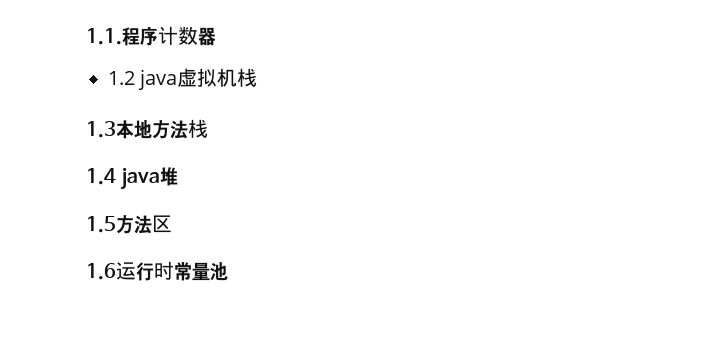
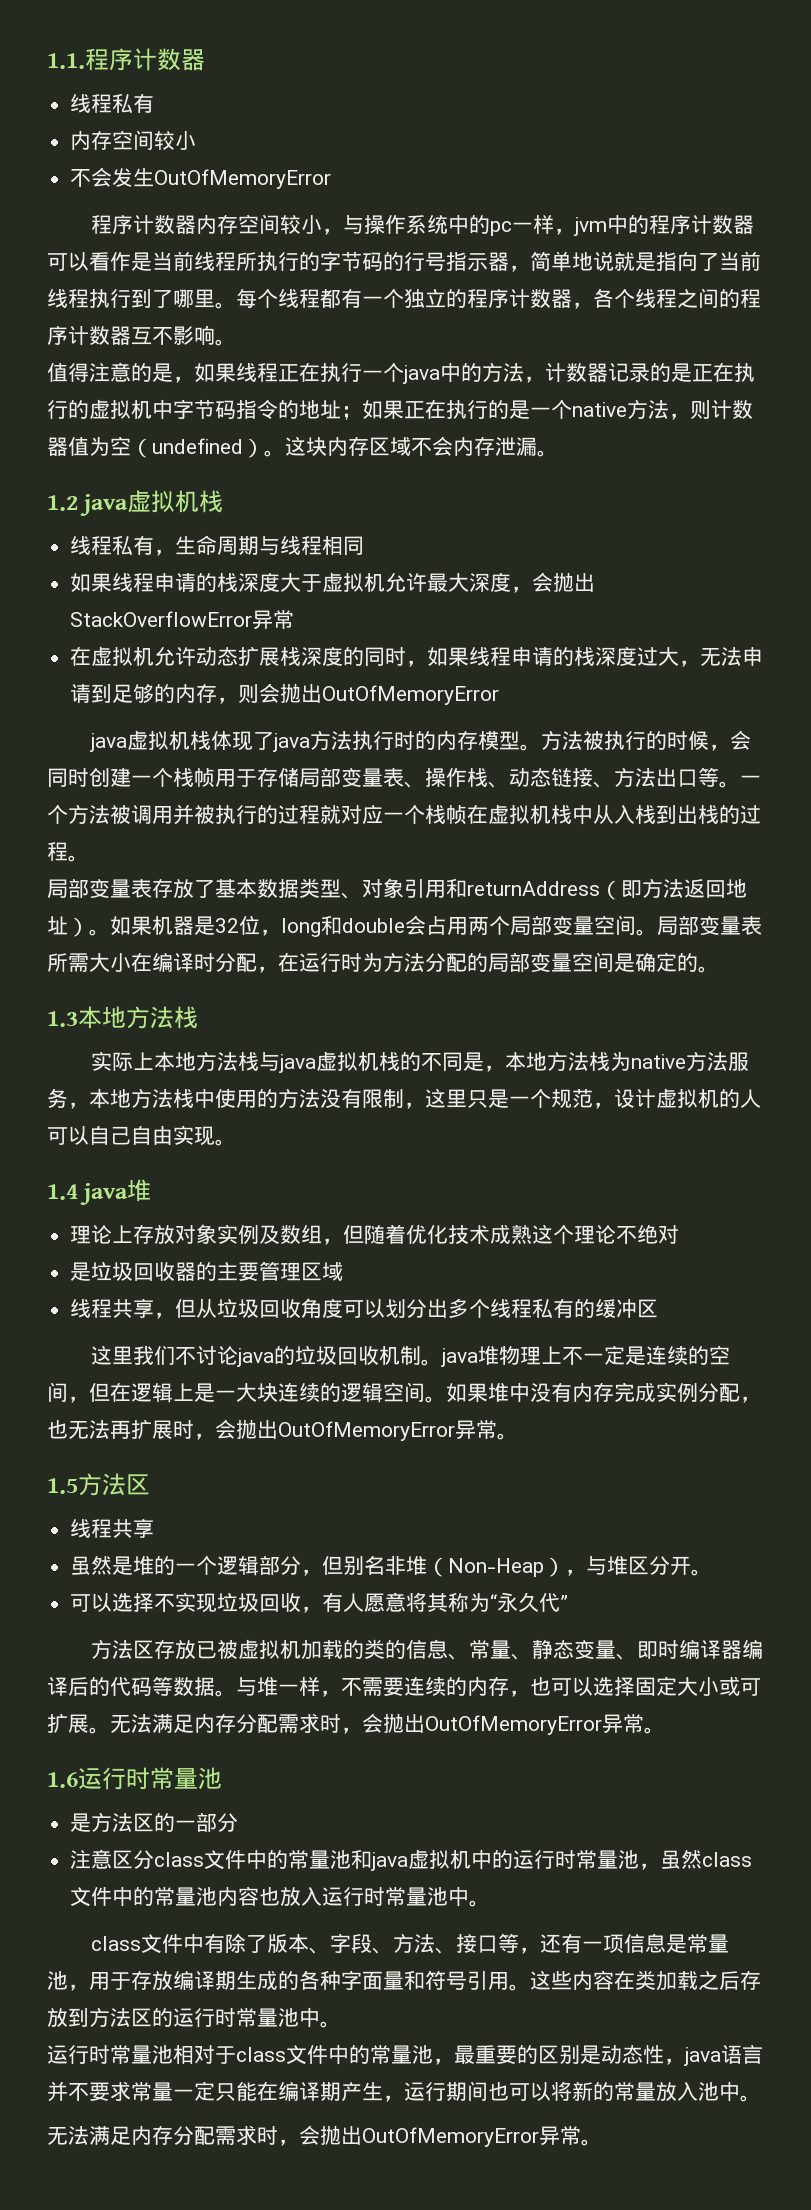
[108,68,258,90] [86,119,208,139] [86,167,179,190] [86,215,172,234] [86,261,228,281] 1.2 java虚拟机栈 // 1.3本地方法栈 // 1.4 java堆 // 1.5方法区 // 1.6运行时常量池 -> [70,93,155,113] [70,130,197,150] [70,167,332,189] [91,214,755,236] [47,251,761,272] [47,288,761,309] [47,325,236,346] [47,362,755,384] [47,399,753,420] [47,436,558,458] [47,490,224,516] [70,535,365,556] [70,572,596,593] [70,610,295,630] [70,646,764,667] [70,683,500,705] [90,730,752,752] [47,767,761,788] [47,804,761,825] [47,842,89,862] [47,878,747,900] [47,915,762,937] [47,952,719,973] [47,1006,198,1029] [91,1051,750,1073] [47,1088,761,1109] [47,1125,236,1146] [47,1179,152,1205] [70,1224,680,1245] [70,1261,344,1281] [70,1298,659,1319] [91,1345,731,1367] [47,1382,761,1403] [47,1419,518,1441] [47,1473,150,1496] [70,1518,155,1538] [70,1555,713,1577] [70,1592,569,1613] [91,1639,764,1660] [47,1676,761,1697] [47,1713,665,1735] [47,1767,222,1790] [70,1812,239,1832] [70,1849,753,1871] [70,1886,491,1907] [91,1933,730,1954] [47,1970,761,1991] [47,2007,341,2028] [47,2044,763,2066] [47,2081,761,2102] [47,2125,602,2147] 线程私有 // 内存空间较小 // 不会发生OutOfMemoryError // 程序计数器内存空间较小，与操作系统中的pc一样，jvm中的程序计数器可以看作是当前线程所执行的字节码的行号指示器，简单地说就是指向了当前线程执行到了哪里。每个线程都有一个独立的程序计数器，各个线程之间的程序计数器互不影响。 // 值得注意的是，如果线程正在执行一个java中的方法，计数器记录的是正在执行的虚拟机中字节码指令的地址；如果正在执行的是一个native方法，则计数器值为空（undefined）。这块内存区域不会内存泄漏。 // 1.2 java虚拟机栈 // 线程私有，生命周期与线程相同 // 如果线程申请的栈深度大于虚拟机允许最大深度，会抛出StackOverflowError异常 // 在虚拟机允许动态扩展栈深度的同时，如果线程申请的栈深度过大，无法申请到足够的内存，则会抛出OutOfMemoryError // java虚拟机栈体现了java方法执行时的内存模型。方法被执行的时候，会同时创建一个栈帧用于存储局部变量表、操作栈、动态链接、方法出口等。一个方法被调用并被执行的过程就对应一个栈帧在虚拟机栈中从入栈到出栈的过程。 // 局部变量表存放了基本数据类型、对象引用和returnAddress（即方法返回地址）。如果机器是32位，long和double会占用两个局部变量空间。局部变量表所需大小在编译时分配，在运行时为方法分配的局部变量空间是确定的。 // 1.3本地方法栈 // 实际上本地方法栈与java虚拟机栈的不同是，本地方法栈为native方法服务，本地方法栈中使用的方法没有限制，这里只是一个规范，设计虚拟机的人可以自己自由实现。 // 1.4 java堆 // 理论上存放对象实例及数组，但随着优化技术成熟这个理论不绝对 // 是垃圾回收器的主要管理区域 // 线程共享，但从垃圾回收角度可以划分出多个线程私有的缓冲区 // 这里我们不讨论java的垃圾回收机制。java堆物理上不一定是连续的空间，但在逻辑上是一大块连续的逻辑空间。如果堆中没有内存完成实例分配，也无法再扩展时，会抛出OutOfMemoryError异常。 // 1.5方法区 // 线程共享 // 虽然是堆的一个逻辑部分，但别名非堆（Non-Heap），与堆区分开。 // 可以选择不实现垃圾回收，有人愿意将其称为“永久代” // 方法区存放已被虚拟机加载的类的信息、常量、静态变量、即时编译器编译后的代码等数据。与堆一样，不需要连续的内存，也可以选择固定大小或可扩展。无法满足内存分配需求时，会抛出OutOfMemoryError异常。 // 1.6运行时常量池 // 是方法区的一部分 // 注意区分class文件中的常量池和java虚拟机中的运行时常量池，虽然class文件中的常量池内容也放入运行时常量池中。 // class文件中有除了版本、字段、方法、接口等，还有一项信息是常量池，用于存放编译期生成的各种字面量和符号引用。这些内容在类加载之后存放到方法区的运行时常量池中。 // 运行时常量池相对于class文件中的常量池，最重要的区别是动态性，java语言并不要求常量一定只能在编译期产生，运行期间也可以将新的常量放入池中。 // 无法满足内存分配需求时，会抛出OutOfMemoryError异常。

